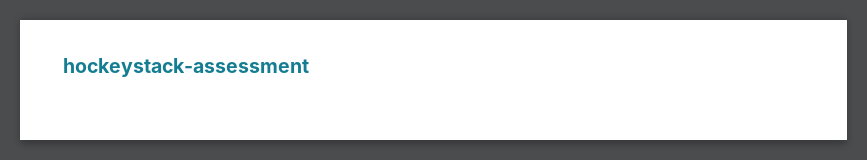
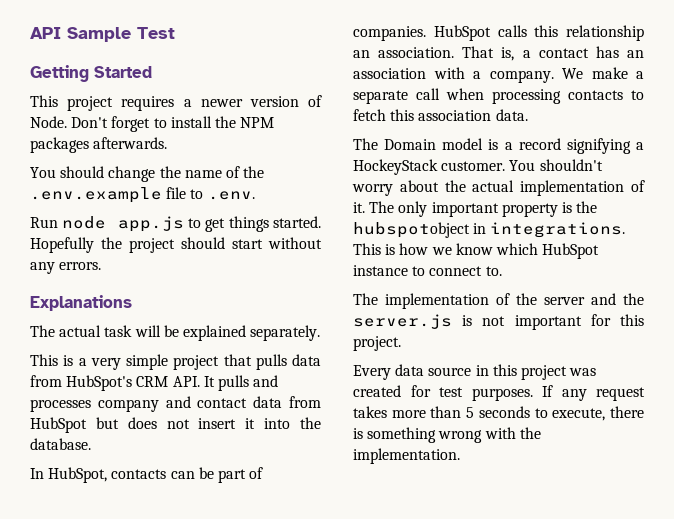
[63,58,309,77] hockeystack-assessment -> [30,27,175,42] [30,65,152,82] [30,95,322,111] [30,116,275,132] [30,137,168,153] [30,166,265,182] [30,187,255,203] [30,216,321,232] [30,237,322,253] [30,262,102,274] [30,295,132,311] [30,325,321,341] [30,354,321,370] [30,375,279,391] [30,396,322,412] [30,417,321,433] [30,438,91,450] [30,467,264,483] [353,25,644,41] [353,46,644,61] [353,67,644,83] [353,88,644,104] [353,109,528,121] [353,138,644,154] [353,159,603,175] [352,180,645,196] [353,201,598,217] [353,222,626,238] [353,243,600,259] [353,265,502,276] [353,293,644,309] [353,314,644,330] [353,336,401,351] [353,364,597,380] [353,385,645,401] [353,406,644,421] [353,427,541,443] [353,448,460,464] API Sample Test // Getting Started // This project requires a newer version of Node. Don't forget to install the NPM packages afterwards. // You should change the name of the .env.example file to .env. // Run node app.js to get things started. Hopefully the project should start without any errors. // Explanations // The actual task will be explained separately. // This is a very simple project that pulls data from HubSpot's CRM API. It pulls and processes company and contact data from HubSpot but does not insert it into the database. // In HubSpot, contacts can be part of companies. HubSpot calls this relationship an association. That is, a contact has an association with a company. We make a separate call when processing contacts to fetch this association data. // The Domain model is a record signifying a HockeyStack customer. You shouldn't worry about the actual implementation of it. The only important property is the hubspotobject in integrations. This is how we know which HubSpot instance to connect to. // The implementation of the server and the server.js is not important for this project. // Every data source in this project was created for test purposes. If any request takes more than 5 seconds to execute, there is something wrong with the implementation.

